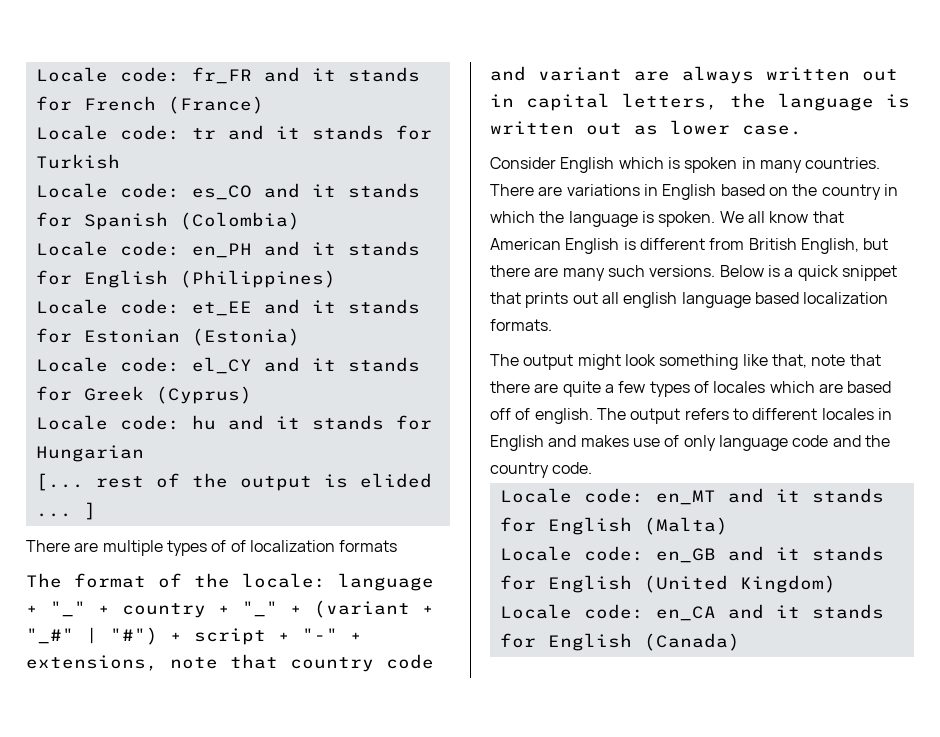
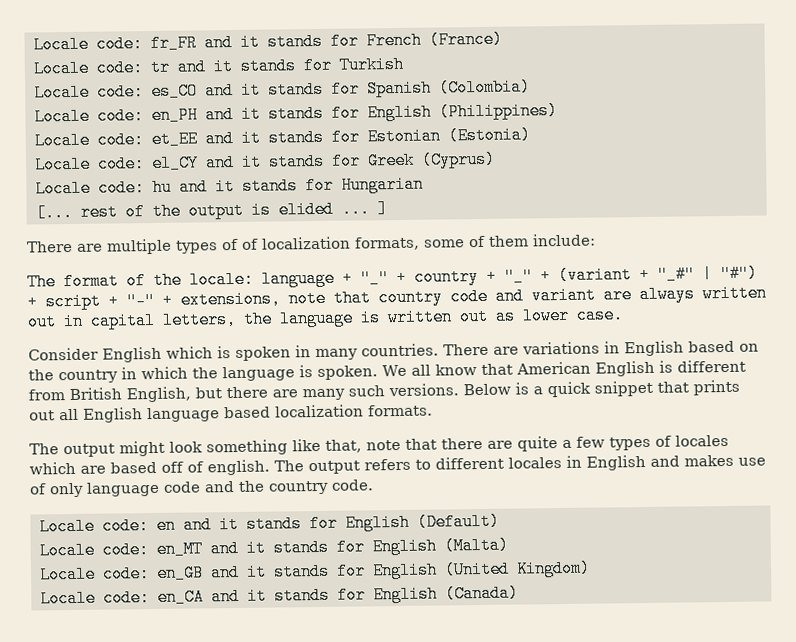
[339,540,398,552] formats -> [354,233,596,251] formats, some of them include:
[623,292,678,308] english -> [83,407,143,423] English
(593, 468) none -> [39,512,500,536] // Locale code: en and it stands for English (Default)

